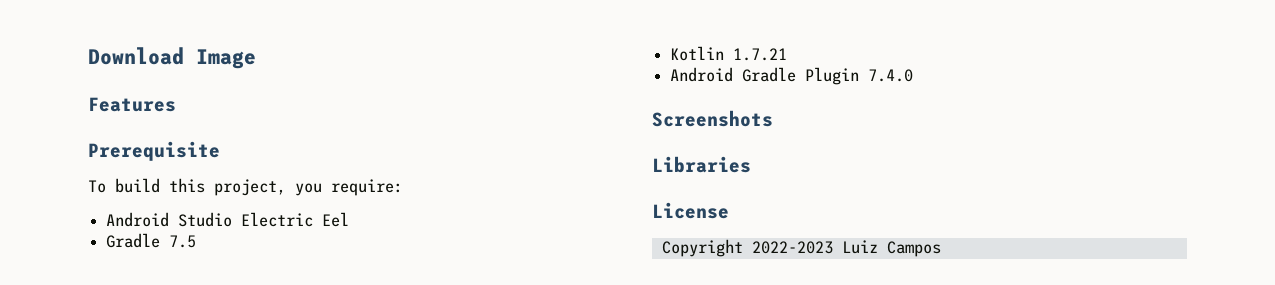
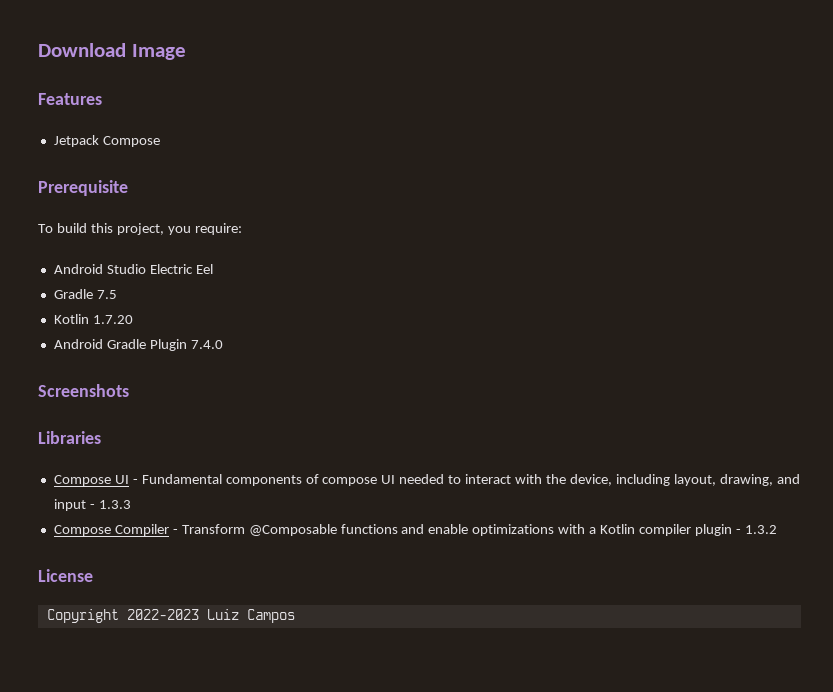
(176, 104) none -> [53,135,160,147] // Jetpack Compose
[733,48,788,61] 1.7.21 -> [92,315,133,324] 1.7.20
(751, 164) none -> [53,474,800,486] [53,499,131,511] [53,524,777,536] // Compose UI - Fundamental components of compose UI needed to interact with the device, including layout, drawing, and input - 1.3.3 // Compose Compiler - Transform @Composable functions and enable optimizations with a Kotlin compiler plugin - 1.3.2

